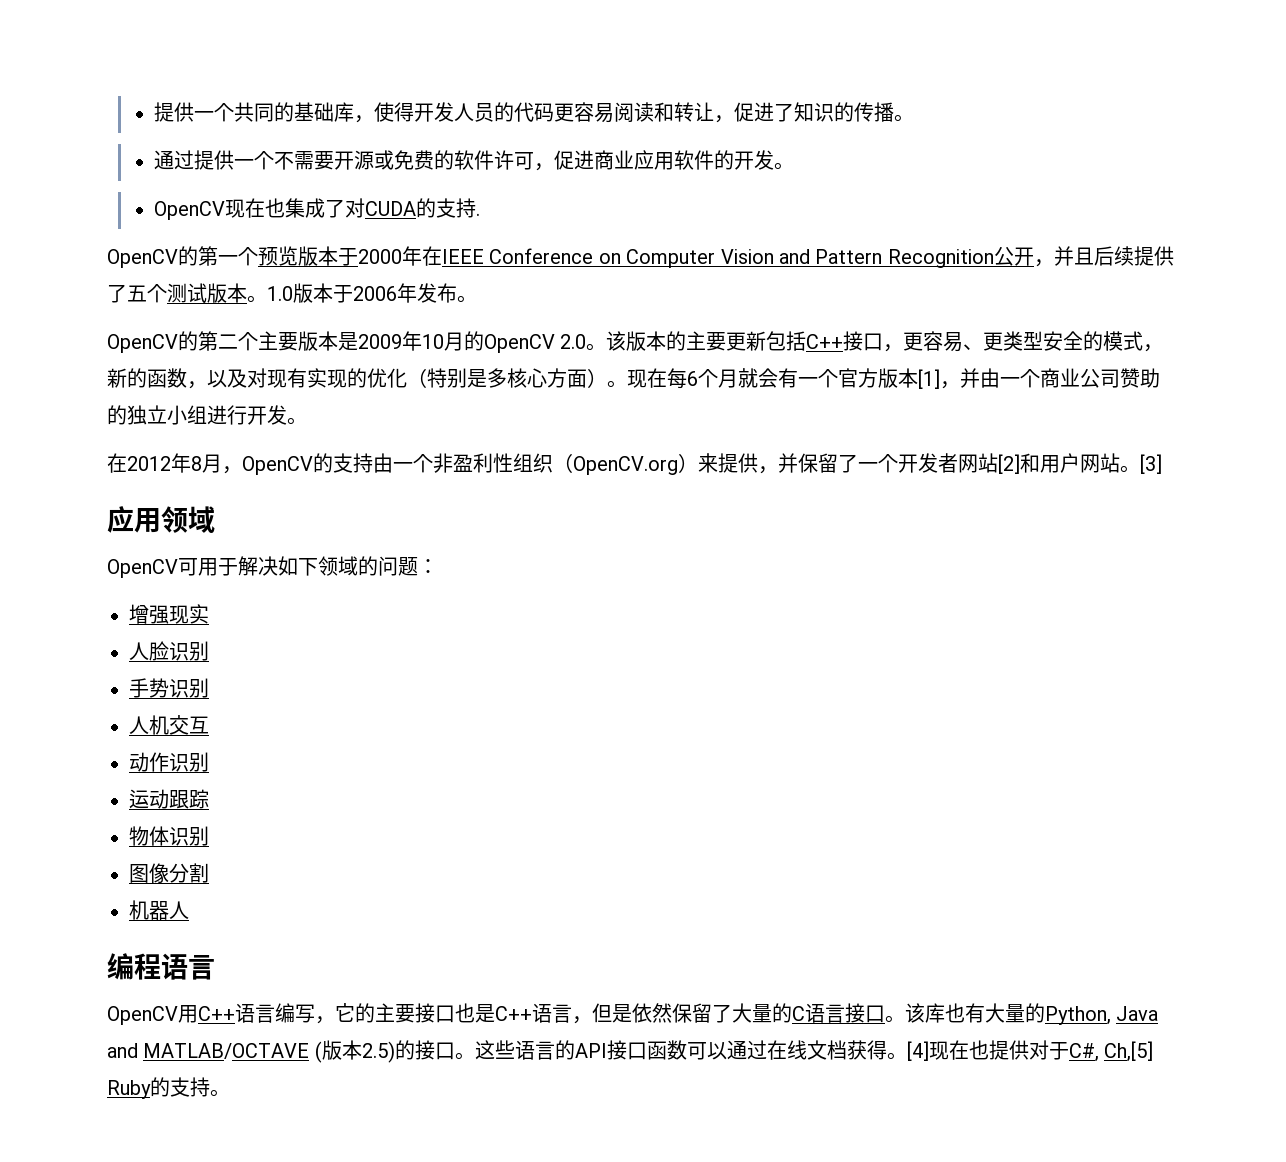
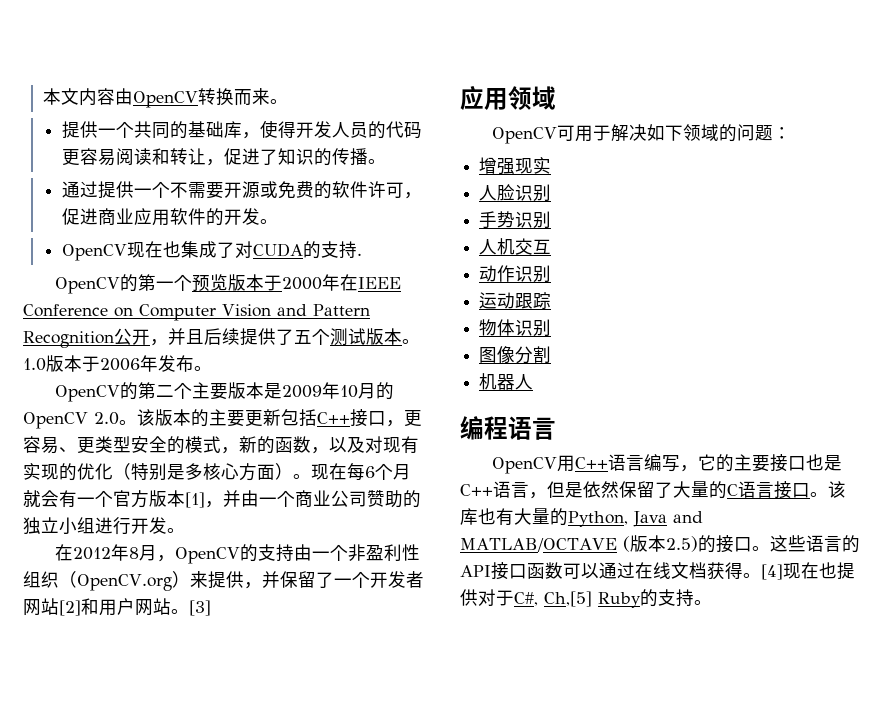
(153, 112) none -> [42,88,288,108] 本文内容由OpenCV转换而来。 //

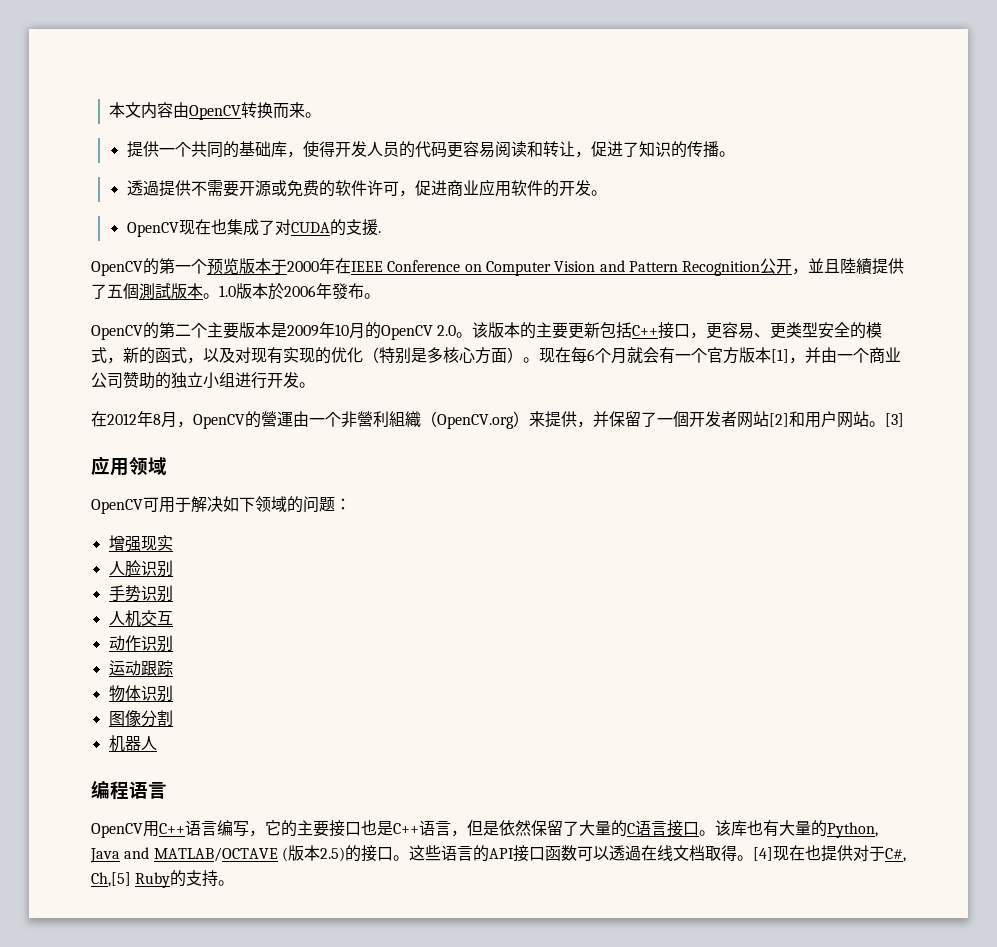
[62,181,171,199] 通过提供一个 -> [126,180,191,197] 透過提供
[339,241,358,259] 持 -> [361,219,378,236] 援
[168,328,240,345] 并且后续 -> [808,258,873,274] 並且陸續
[312,328,366,346] 个测试 -> [123,283,171,300] 個測試
[82,355,176,372] 于2006年发 -> [268,283,348,300] 於2006年發
[293,436,311,453] 数 -> [171,347,187,363] 式
[258,544,295,562] 支持 -> [261,411,293,427] 營運
[366,544,421,561] [23,571,59,588] 盈利性组织 -> [357,411,421,428] 營利組織
[351,571,370,588] 个 -> [673,411,689,427] 個
[599,562,635,579] 通过 -> [608,845,641,861] 透過
[707,562,725,580] 获 -> [704,846,721,861] 取

